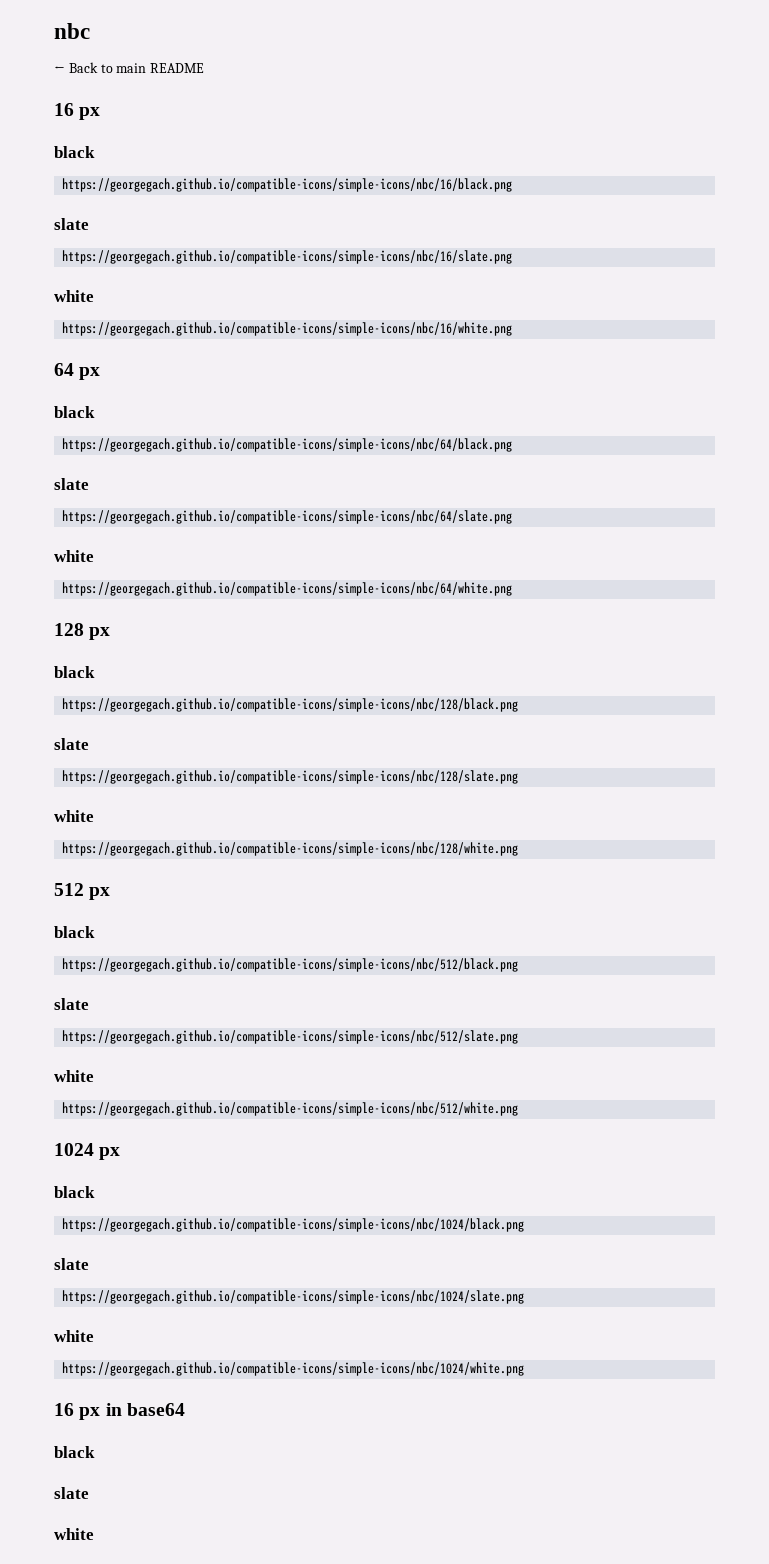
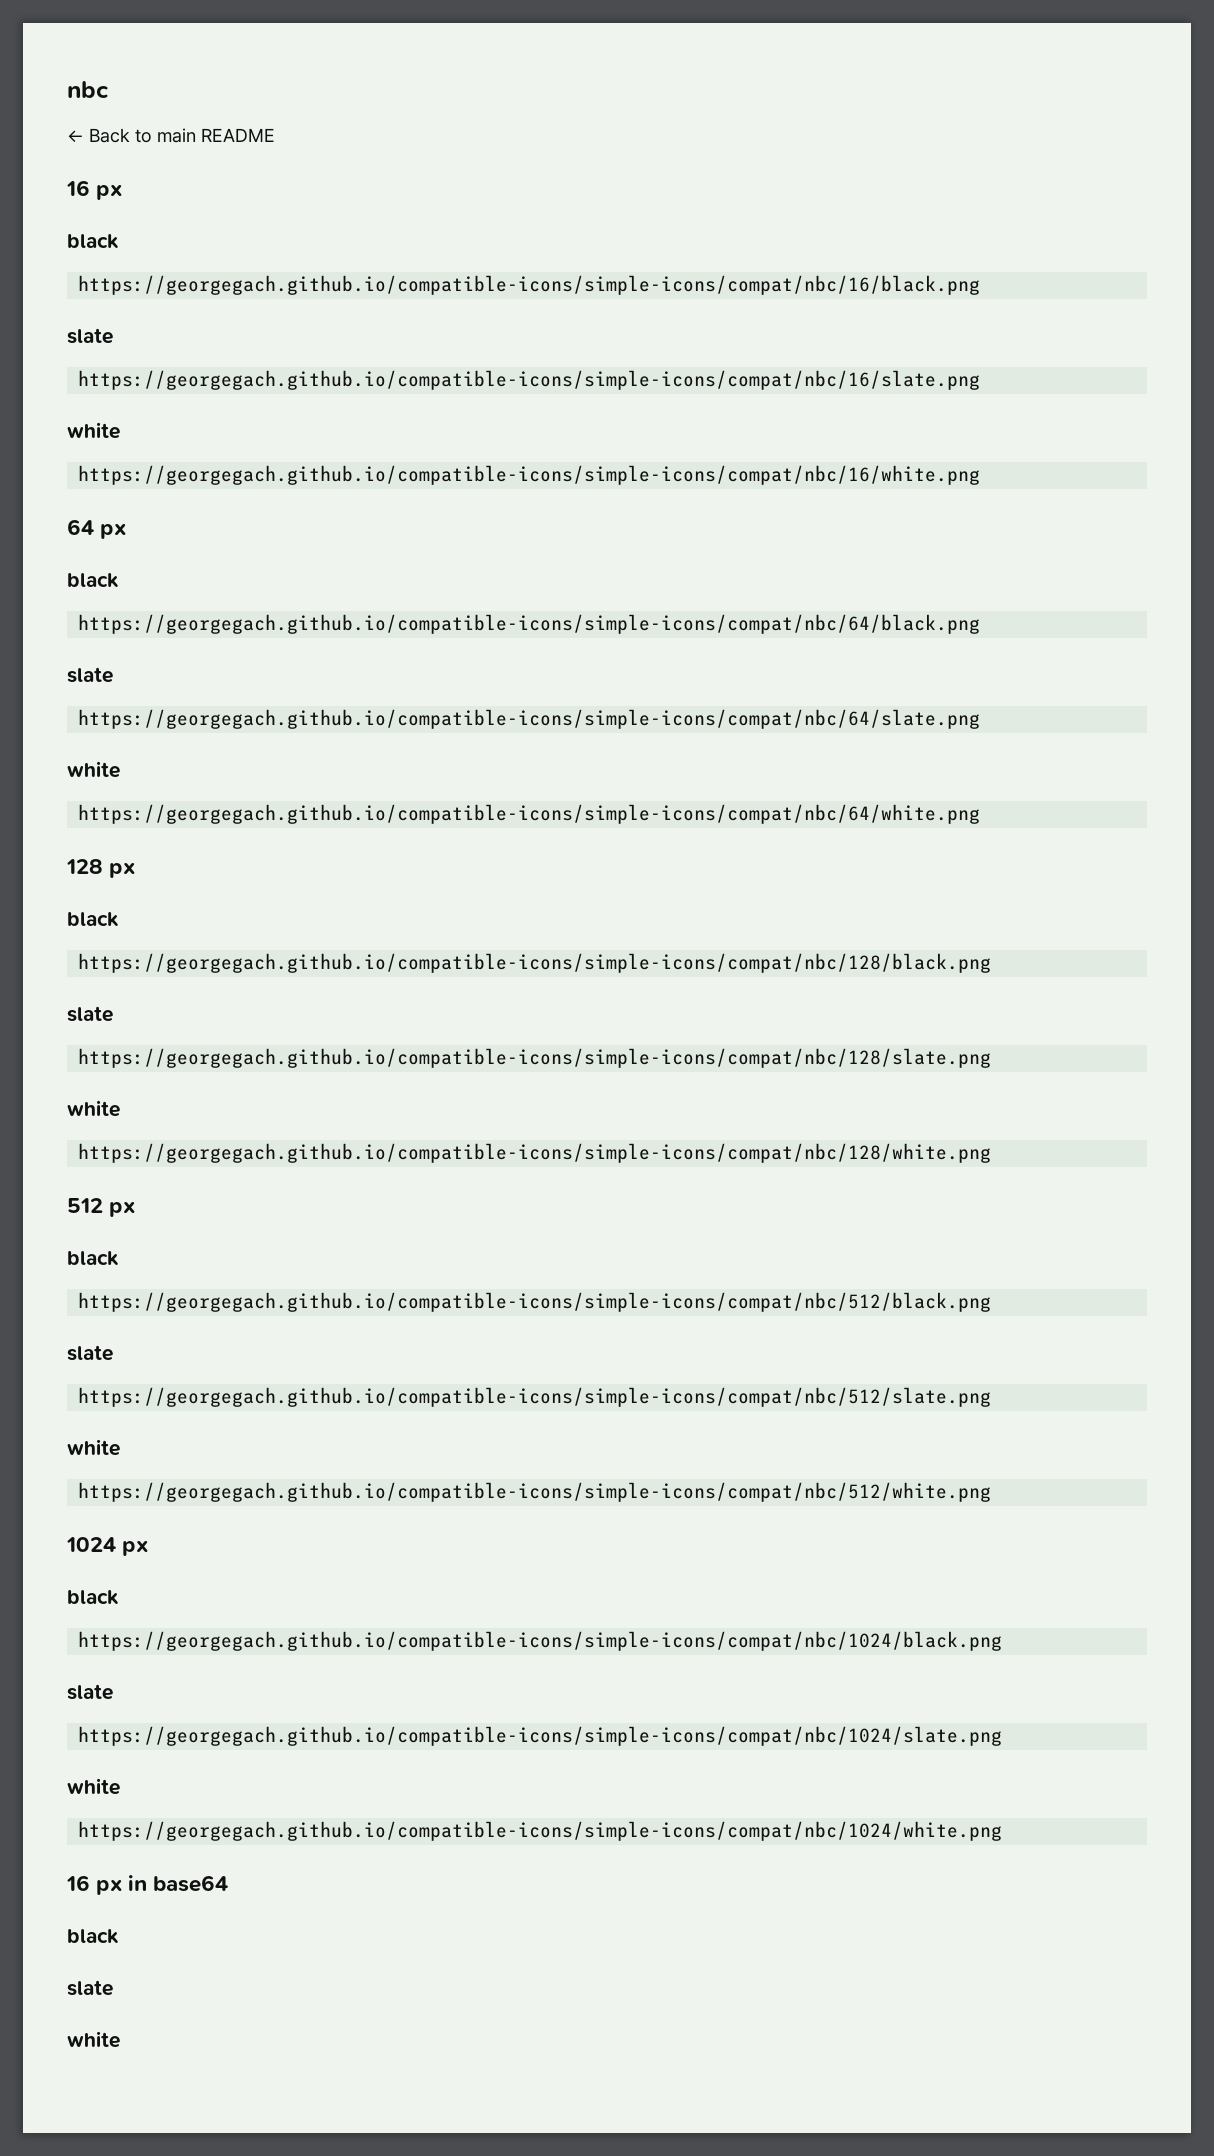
[62,178,513,192] [54,218,89,230] [62,250,513,264] [54,290,94,302] [62,322,513,336] https://georgegach.github.io/compatible-icons/simple-icons/nbc/16/black.png // slate // https://georgegach.github.io/compatible-icons/simple-icons/nbc/16/slate.png // white // https://georgegach.github.io/compatible-icons/simple-icons/nbc/16/white.png -> [78,275,981,295] [67,328,113,344] [78,370,981,390] [67,422,120,439] [78,465,981,485] https://georgegach.github.io/compatible-icons/simple-icons/compat/nbc/16/black.png // slate // https://georgegach.github.io/compatible-icons/simple-icons/compat/nbc/16/slate.png // white // https://georgegach.github.io/compatible-icons/simple-icons/compat/nbc/16/white.png
[62,438,513,452] [54,478,89,490] [62,510,513,524] [54,550,94,562] [62,582,513,596] https://georgegach.github.io/compatible-icons/simple-icons/nbc/64/black.png // slate // https://georgegach.github.io/compatible-icons/simple-icons/nbc/64/slate.png // white // https://georgegach.github.io/compatible-icons/simple-icons/nbc/64/white.png -> [78,614,981,634] [67,667,113,683] [78,709,981,729] [67,761,120,778] [78,804,981,824] https://georgegach.github.io/compatible-icons/simple-icons/compat/nbc/64/black.png // slate // https://georgegach.github.io/compatible-icons/simple-icons/compat/nbc/64/slate.png // white // https://georgegach.github.io/compatible-icons/simple-icons/compat/nbc/64/white.png
[62,698,519,712] [54,738,89,750] [62,770,519,784] [54,810,94,822] [62,842,519,856] https://georgegach.github.io/compatible-icons/simple-icons/nbc/128/black.png // slate // https://georgegach.github.io/compatible-icons/simple-icons/nbc/128/slate.png // white // https://georgegach.github.io/compatible-icons/simple-icons/nbc/128/white.png -> [78,953,992,973] [67,1006,113,1022] [78,1048,992,1068] [67,1100,120,1117] [78,1143,992,1163] https://georgegach.github.io/compatible-icons/simple-icons/compat/nbc/128/black.png // slate // https://georgegach.github.io/compatible-icons/simple-icons/compat/nbc/128/slate.png // white // https://georgegach.github.io/compatible-icons/simple-icons/compat/nbc/128/white.png
[62,958,519,972] [54,998,89,1010] [62,1030,519,1044] [54,1070,94,1082] [62,1102,519,1116] https://georgegach.github.io/compatible-icons/simple-icons/nbc/512/black.png // slate // https://georgegach.github.io/compatible-icons/simple-icons/nbc/512/slate.png // white // https://georgegach.github.io/compatible-icons/simple-icons/nbc/512/white.png -> [78,1292,992,1312] [67,1345,113,1361] [78,1387,992,1407] [67,1439,120,1456] [78,1482,992,1502] https://georgegach.github.io/compatible-icons/simple-icons/compat/nbc/512/black.png // slate // https://georgegach.github.io/compatible-icons/simple-icons/compat/nbc/512/slate.png // white // https://georgegach.github.io/compatible-icons/simple-icons/compat/nbc/512/white.png
[62,1218,525,1232] [54,1258,89,1270] [62,1290,525,1304] [54,1330,94,1342] [62,1362,525,1376] https://georgegach.github.io/compatible-icons/simple-icons/nbc/1024/black.png // slate // https://georgegach.github.io/compatible-icons/simple-icons/nbc/1024/slate.png // white // https://georgegach.github.io/compatible-icons/simple-icons/nbc/1024/white.png -> [78,1631,1003,1651] [67,1684,113,1700] [78,1726,1003,1746] [67,1778,120,1795] [78,1821,1003,1841] https://georgegach.github.io/compatible-icons/simple-icons/compat/nbc/1024/black.png // slate // https://georgegach.github.io/compatible-icons/simple-icons/compat/nbc/1024/slate.png // white // https://georgegach.github.io/compatible-icons/simple-icons/compat/nbc/1024/white.png

